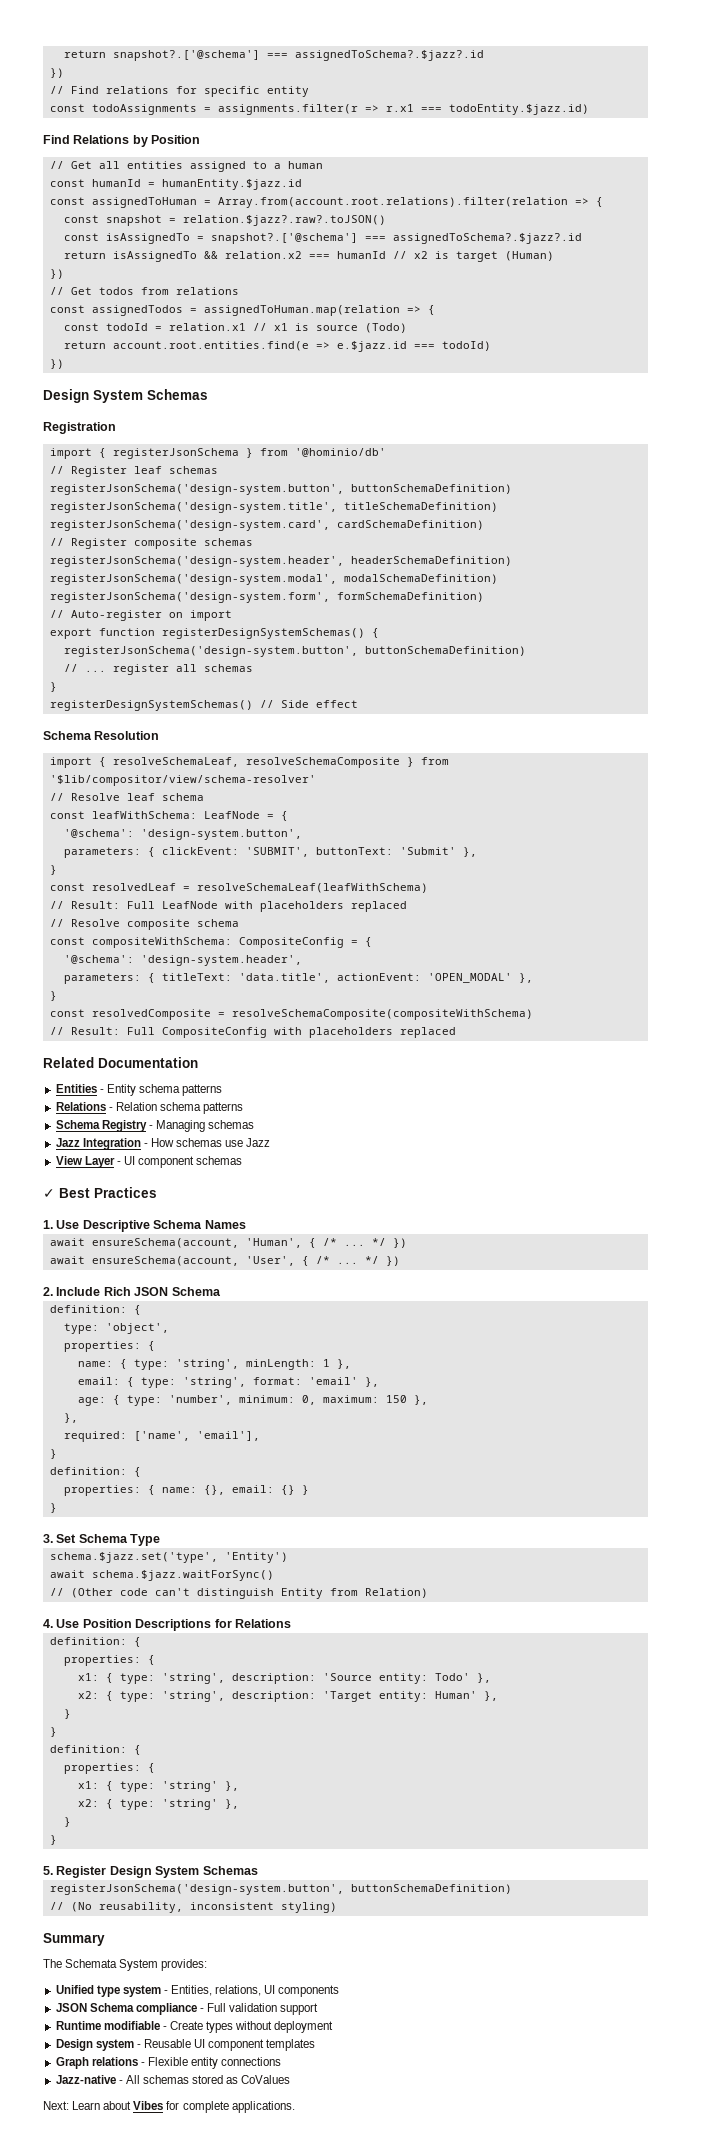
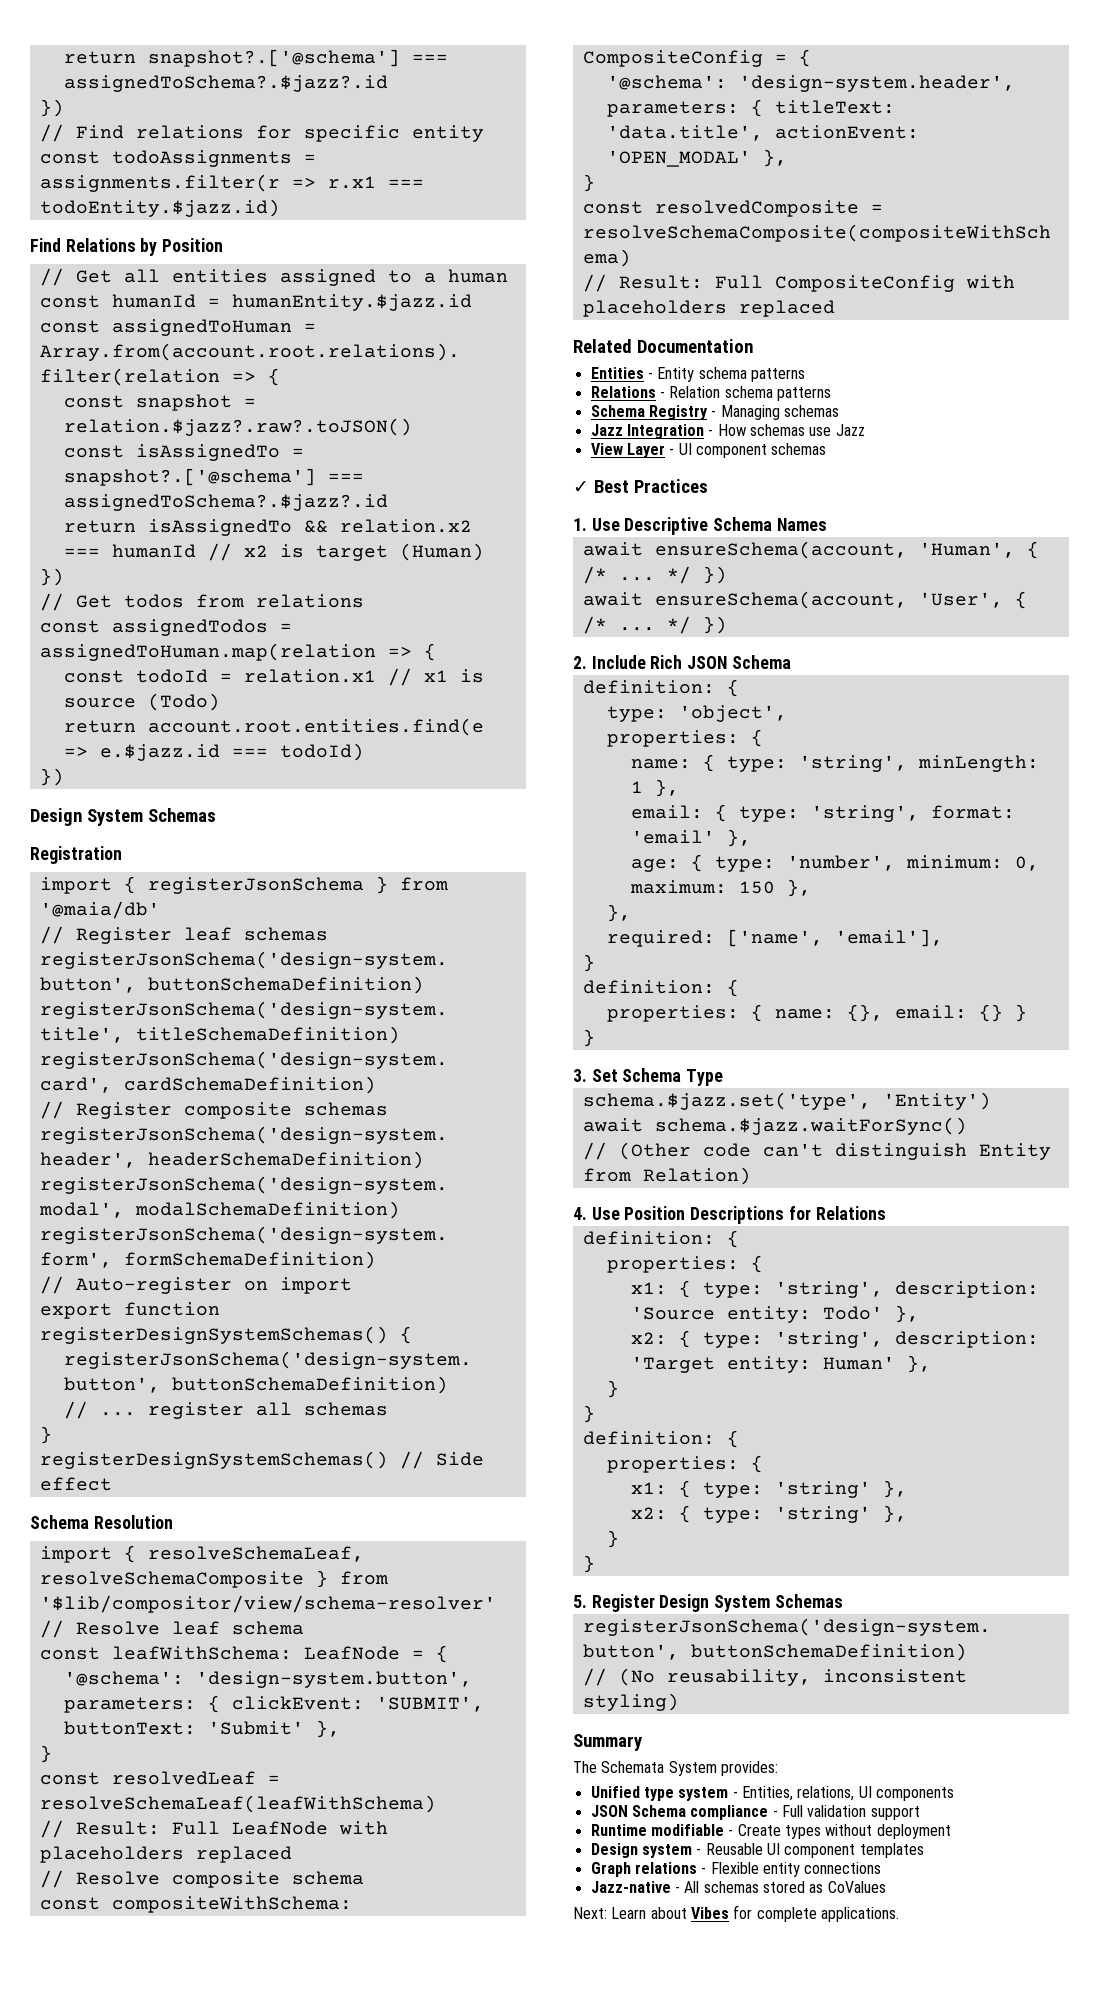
[294,448,386,457] '@hominio/db' -> [39,901,160,919] '@maia/db'

